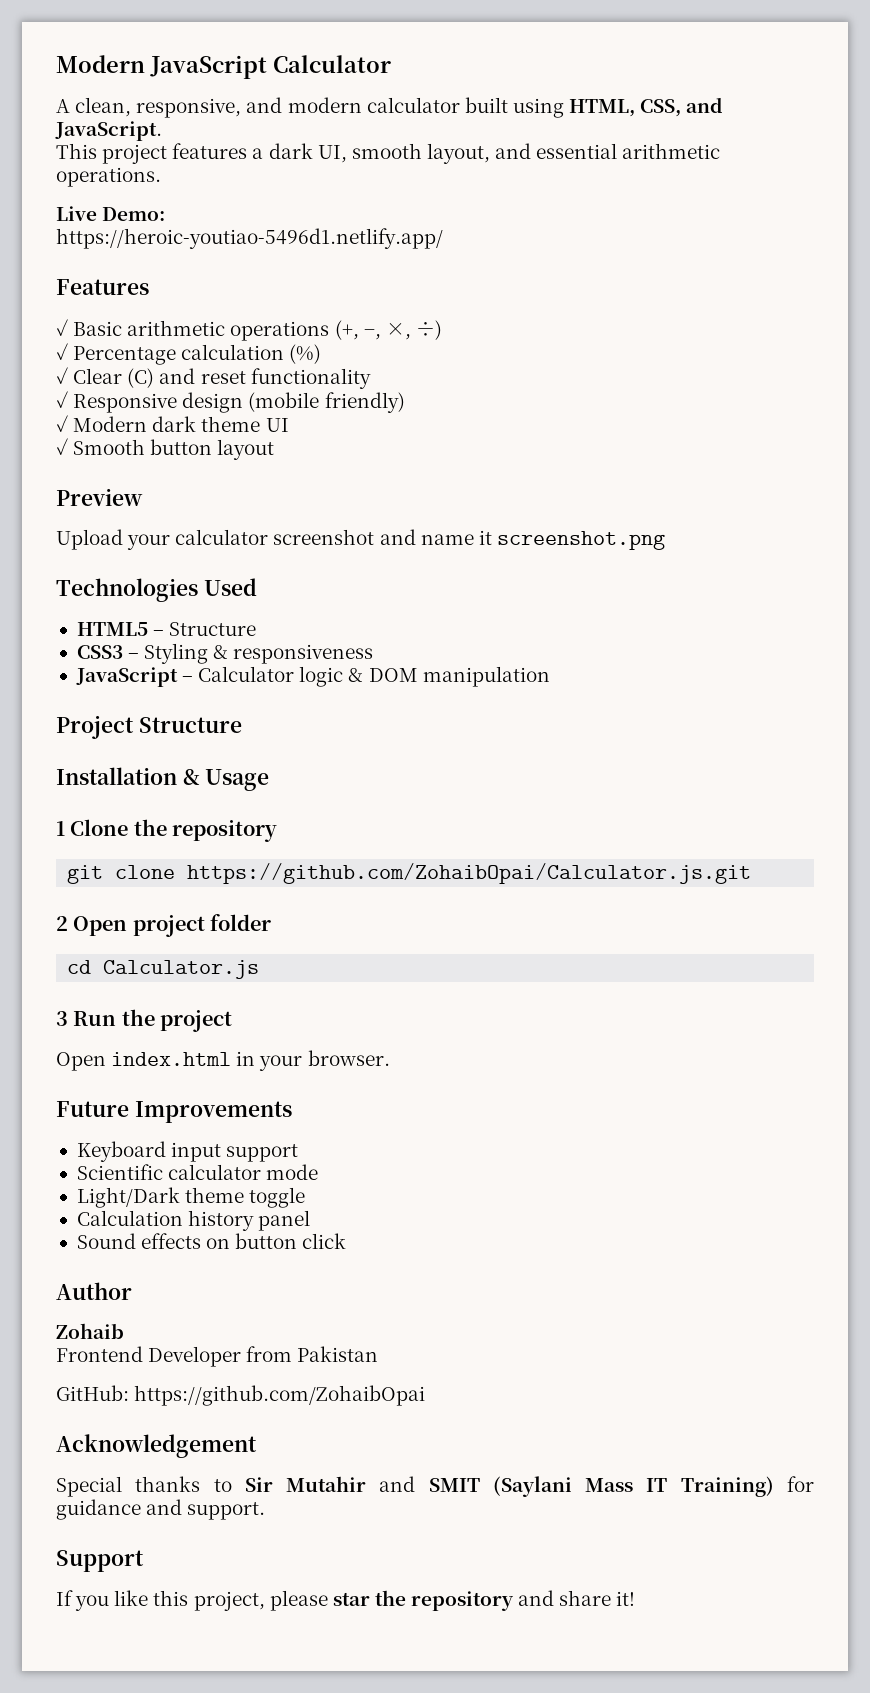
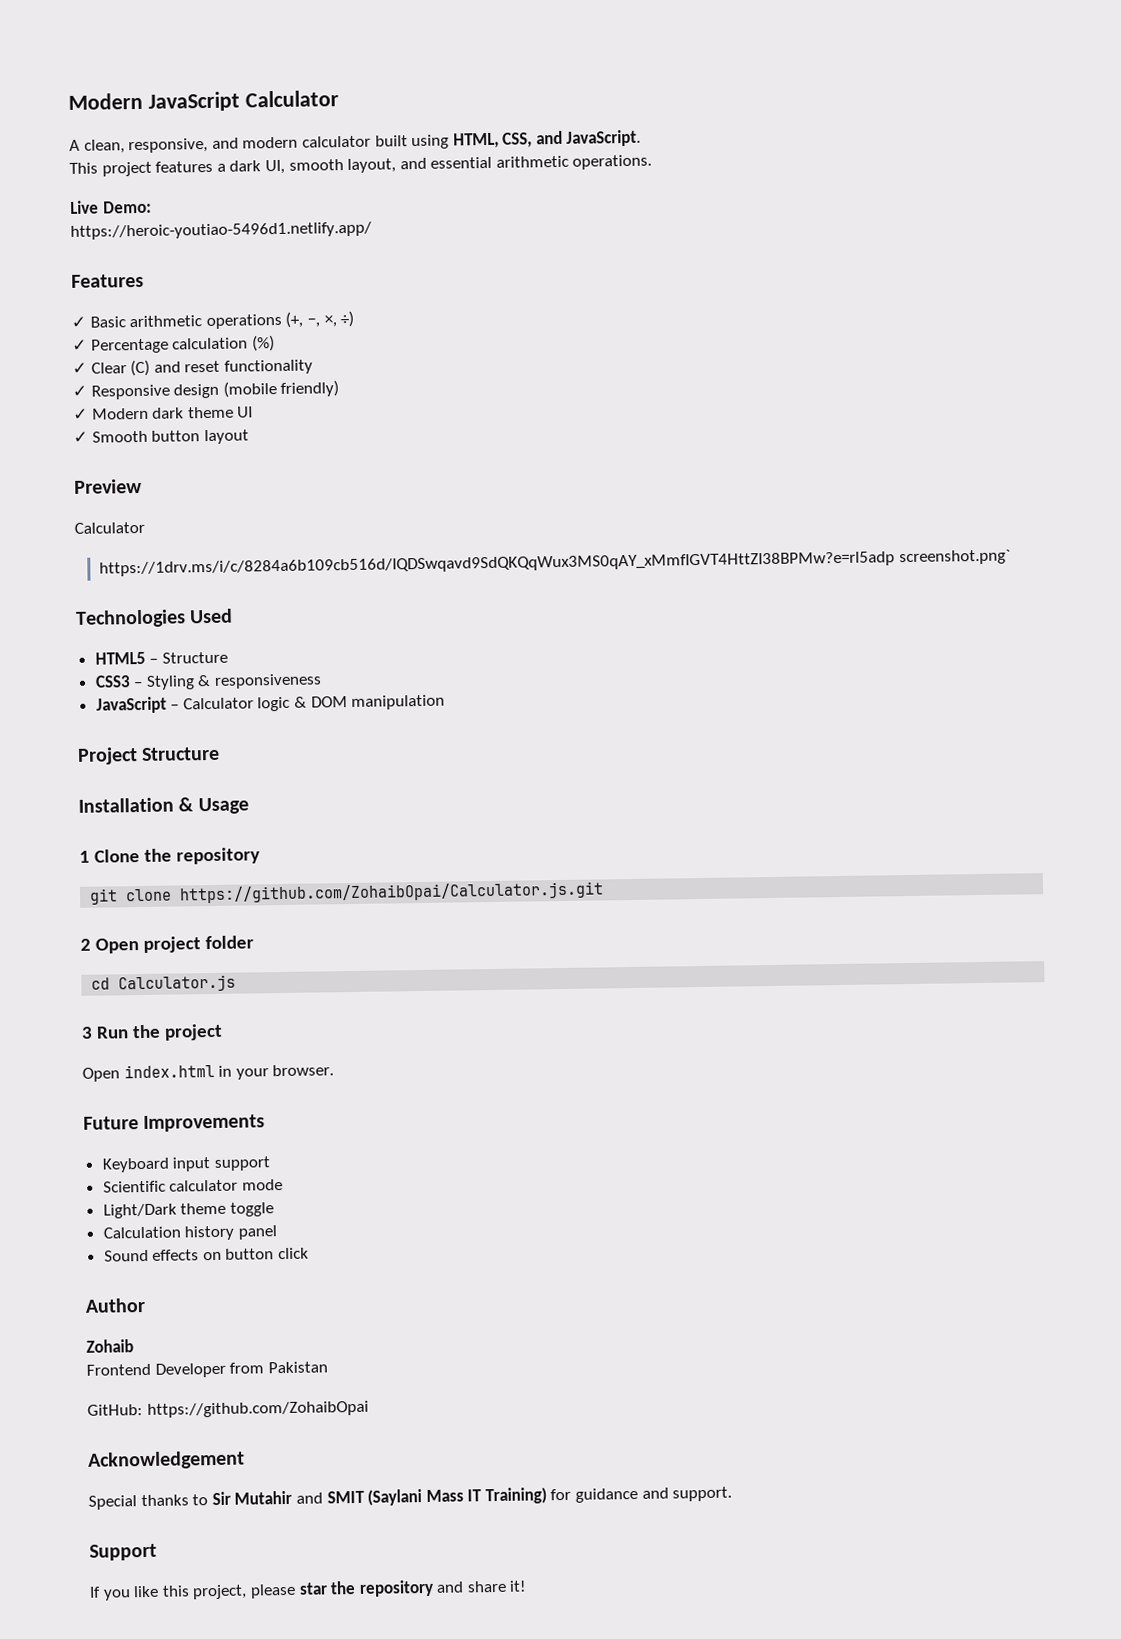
[56,529,665,550] Upload your calculator screenshot and name it screenshot.png -> [74,521,145,534] [99,549,1011,577] Calculator // https://1drv.ms/i/c/8284a6b109cb516d/IQDSwqavd9SdQKQqWux3MS0qAY_xMmfIGVT4HttZI38BPMw?e=rl5adp screenshot.png`

